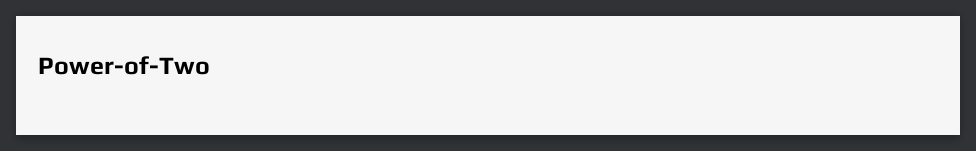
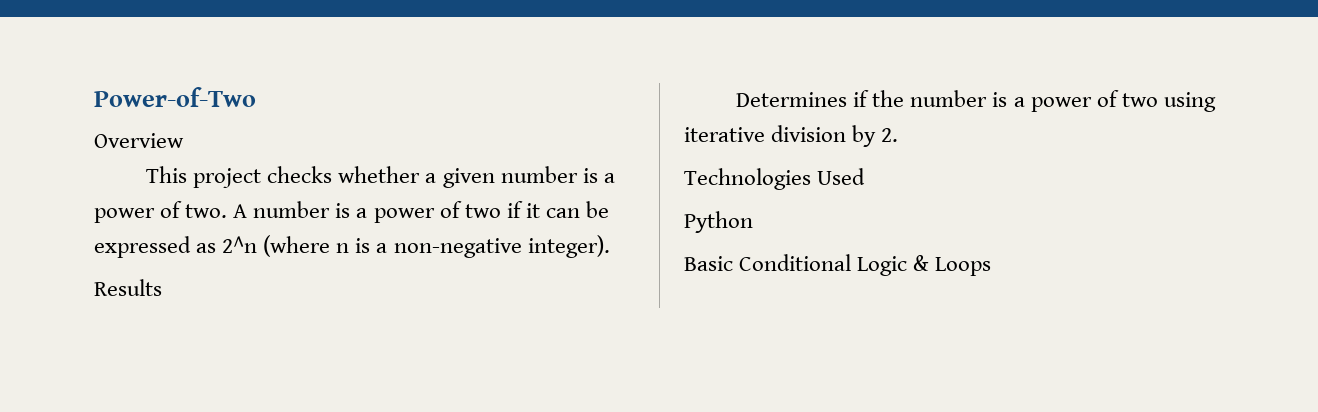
(210, 65) none -> [94,133,184,148] [146,166,615,188] [94,201,609,223] [94,235,610,258] [94,279,162,296] [736,90,1216,112] [684,125,899,147] [684,168,866,190] [684,211,753,233] [684,254,992,276] // Overview // This project checks whether a given number is a power of two. A number is a power of two if it can be expressed as 2^n (where n is a non-negative integer). // Results // Determines if the number is a power of two using iterative division by 2. // Technologies Used // Python // Basic Conditional Logic & Loops

